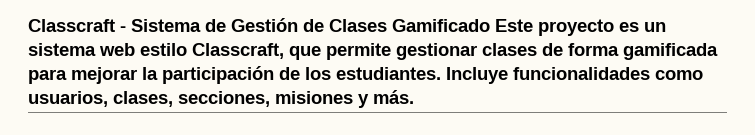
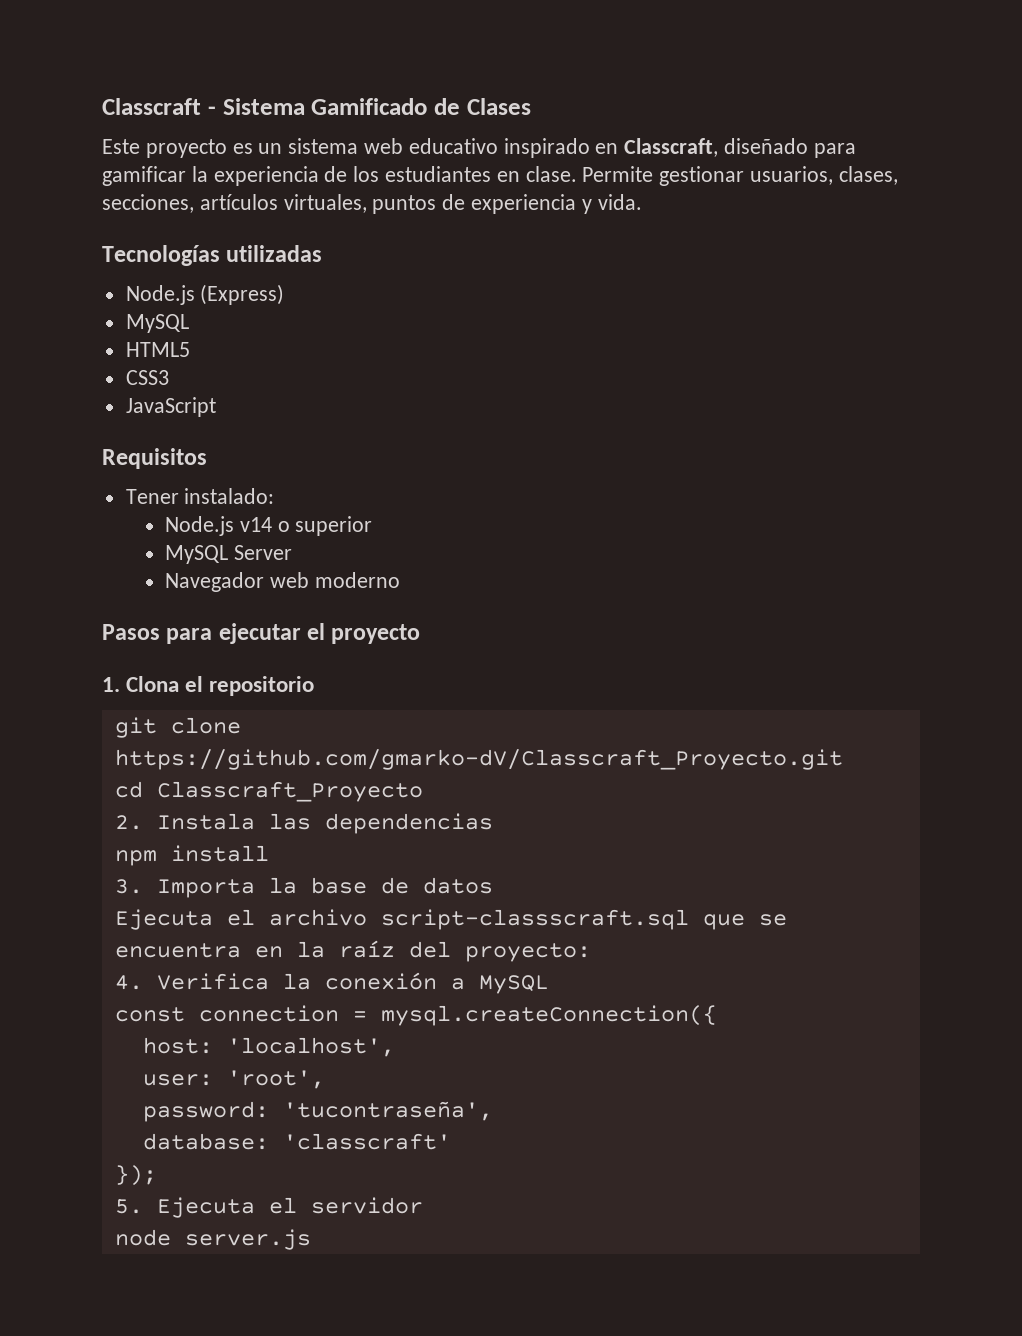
[205,18,298,32] de Gestión -> [311,98,428,115] Gamificado
[392,19,490,32] Gamificado -> (531, 106) //
[140,43,718,60] [28,66,703,84] [28,90,414,108] estilo Classcraft, que permite gestionar clases de forma gamificada para mejorar la participación de los estudiantes. Incluye funcionalidades como usuarios, clases, secciones, misiones y más. -> [408,138,856,158] [102,166,898,186] [102,194,642,214] [102,245,323,266] [125,284,285,305] [125,314,189,333] [125,342,190,357] [125,370,169,385] [125,397,216,417] [102,448,207,469] [125,488,275,504] [165,516,373,536] [165,545,292,564] [165,572,400,592] [102,623,421,644] [102,676,315,696] [114,717,241,738] [114,749,843,770] [114,781,423,802] [114,813,493,834] [114,845,269,866] [114,877,493,898] [114,909,787,930] [114,940,591,962] [114,972,549,994] [114,1005,717,1026] [142,1037,395,1057] [142,1070,325,1089] [142,1101,493,1122] [142,1133,451,1150] [114,1165,157,1186] [114,1197,423,1218] [114,1229,311,1250] educativo inspirado en Classcraft, diseñado para gamificar la experiencia de los estudiantes en clase. Permite gestionar usuarios, clases, secciones, artículos virtuales, puntos de experiencia y vida. // Tecnologías utilizadas // Node.js (Express) // MySQL // HTML5 // CSS3 // JavaScript // Requisitos // Tener instalado: // Node.js v14 o superior // MySQL Server // Navegador web moderno // Pasos para ejecutar el proyecto // 1. Clona el repositorio // git clone https://github.com/gmarko-dV/Classcraft_Proyecto.git // cd Classcraft_Proyecto // 2. Instala las dependencias // npm install // 3. Importa la base de datos // Ejecuta el archivo script-classscraft.sql que se encuentra en la raíz del proyecto: // 4. Verifica la conexión a MySQL // const connection = mysql.createConnection({ // host: 'localhost', // user: 'root', // password: 'tucontraseña', // database: 'classcraft' // }); // 5. Ejecuta el servidor // node server.js

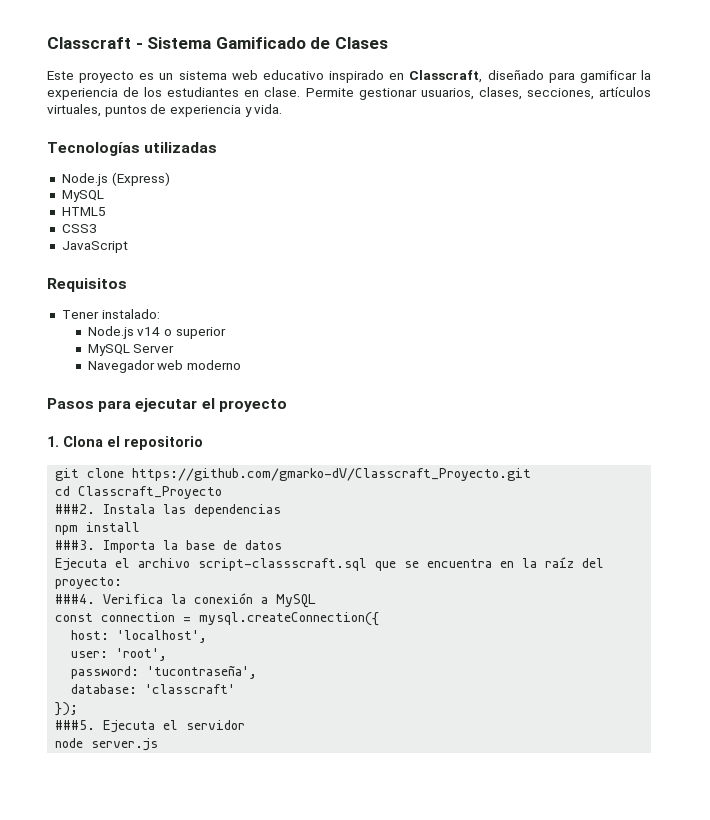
[114,815,143,830] 2. -> [55,504,96,514] ###2.
[114,879,143,894] 3. -> [55,540,96,550] ###3.
[114,975,143,990] 4. -> [55,594,96,604] ###4.
[114,1199,143,1214] 5. -> [55,720,96,730] ###5.

